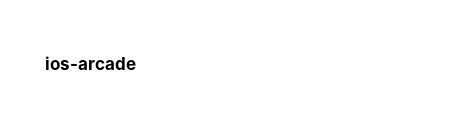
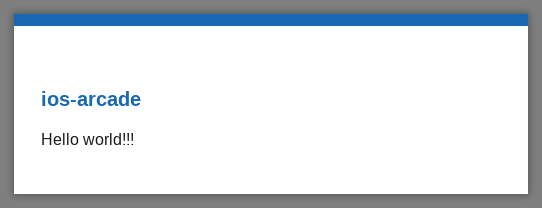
(136, 63) none -> [41,133,135,145] // Hello world!!!

